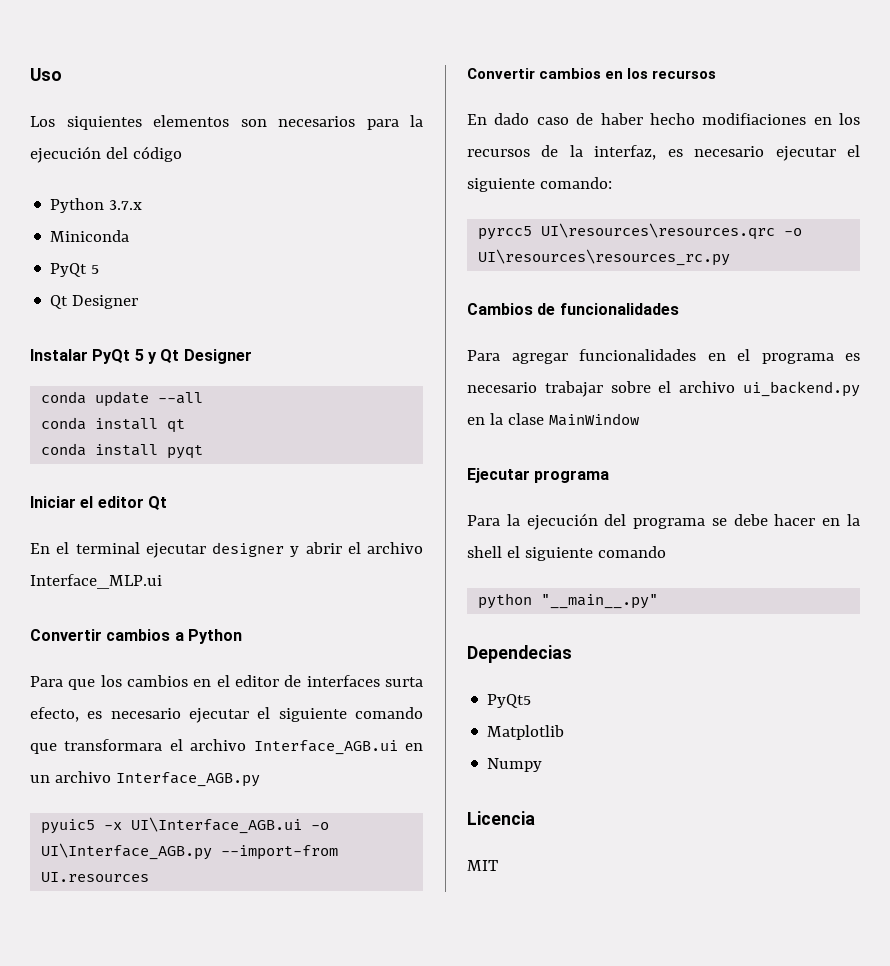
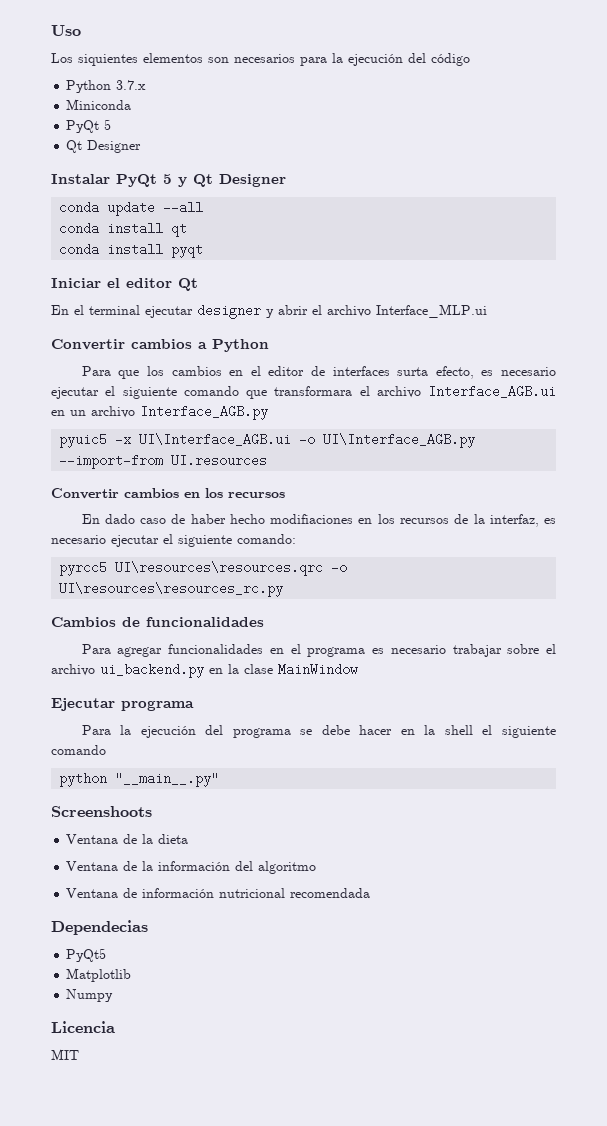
(659, 601) none -> [51,806,152,817] [66,834,189,844] [66,861,317,874] [66,888,371,898] // Screenshoots // Ventana de la dieta // Ventana de la información del algoritmo // Ventana de información nutricional recomendada

